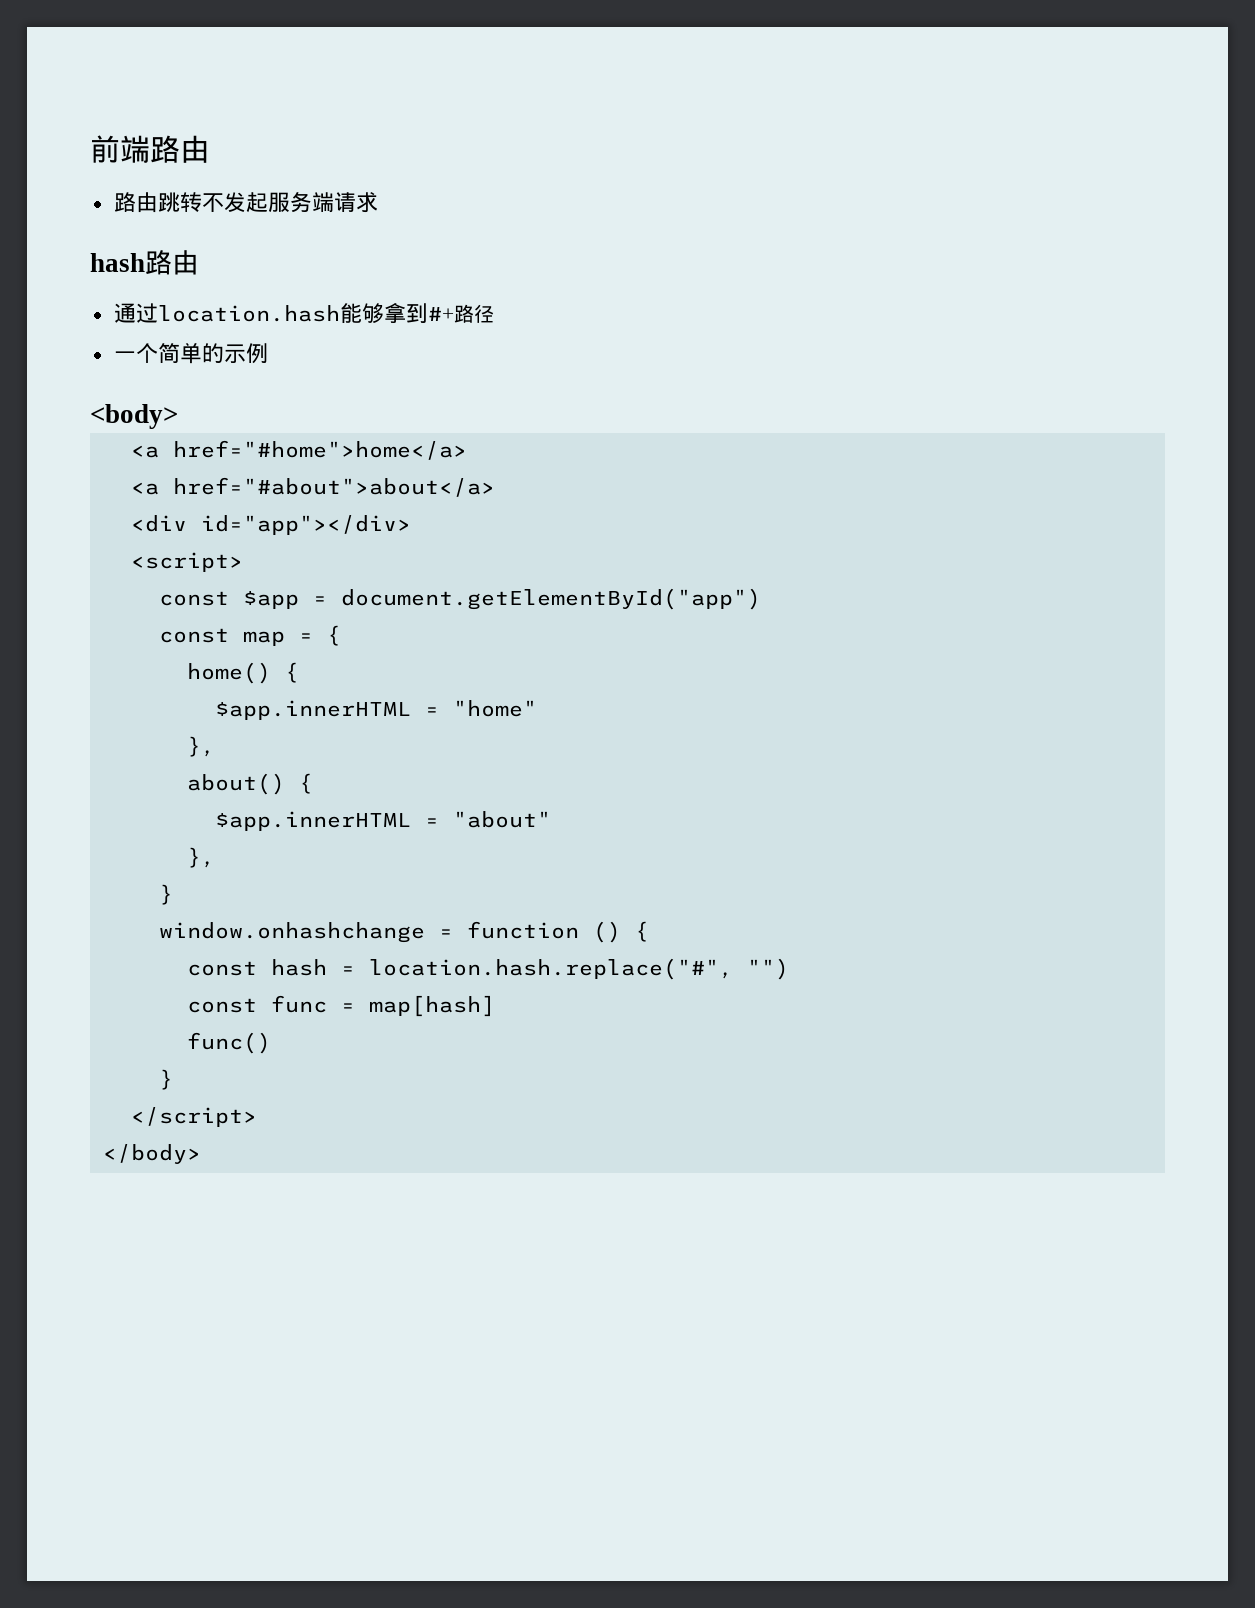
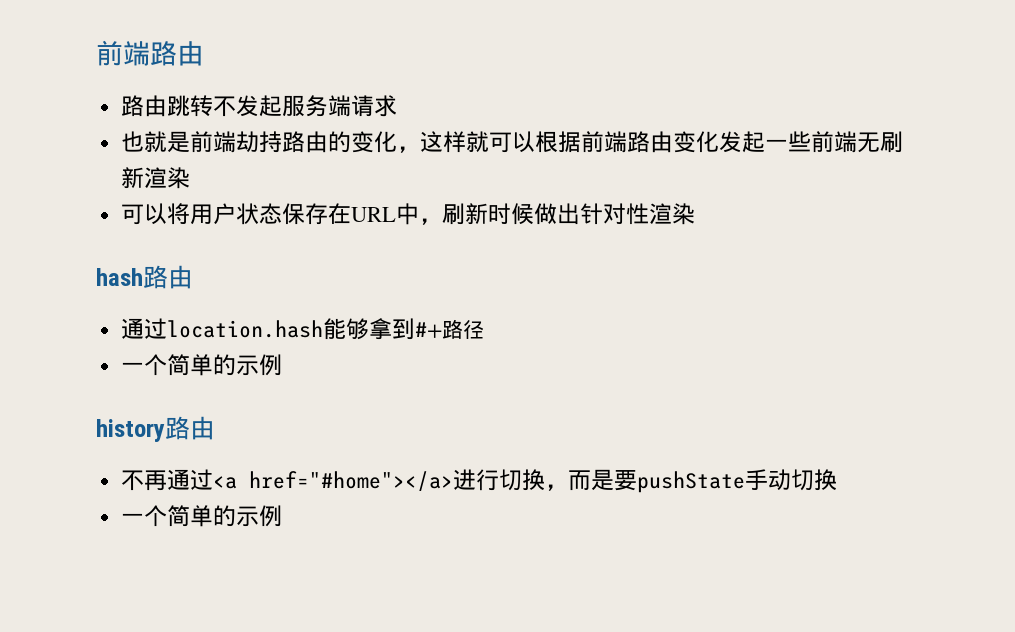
(378, 202) none -> [120,131,903,153] [120,167,190,189] [120,203,695,225] // 也就是前端劫持路由的变化，这样就可以根据前端路由变化发起一些前端无刷新渲染 // 可以将用户状态保存在URL中，刷新时候做出针对性渲染
[90,404,178,429] [130,440,467,460] [130,477,495,497] [130,515,411,535] [130,552,243,572] [158,588,761,610] [158,625,341,646] [186,662,299,684] [214,700,537,720] [186,736,215,757] [186,773,313,795] [214,811,551,831] [186,847,215,868] [158,884,173,905] [158,921,649,943] [186,958,789,980] [186,995,495,1017] [186,1032,271,1054] [158,1069,173,1090] [130,1107,257,1127] [102,1144,201,1164] <body> // <a href="#home">home</a> // <a href="#about">about</a> // <div id="app"></div> // <script> // const $app = document.getElementById("app") // const map = { // home() { // $app.innerHTML = "home" // }, // about() { // $app.innerHTML = "about" // }, // } // window.onhashchange = function () { // const hash = location.hash.replace("#", "") // const func = map[hash] // func() // } // </script> // </body> -> [96,416,215,442] [120,469,837,493] [120,505,282,527] history路由 // 不再通过<a href="#home"></a>进行切换，而是要pushState手动切换 // 一个简单的示例

